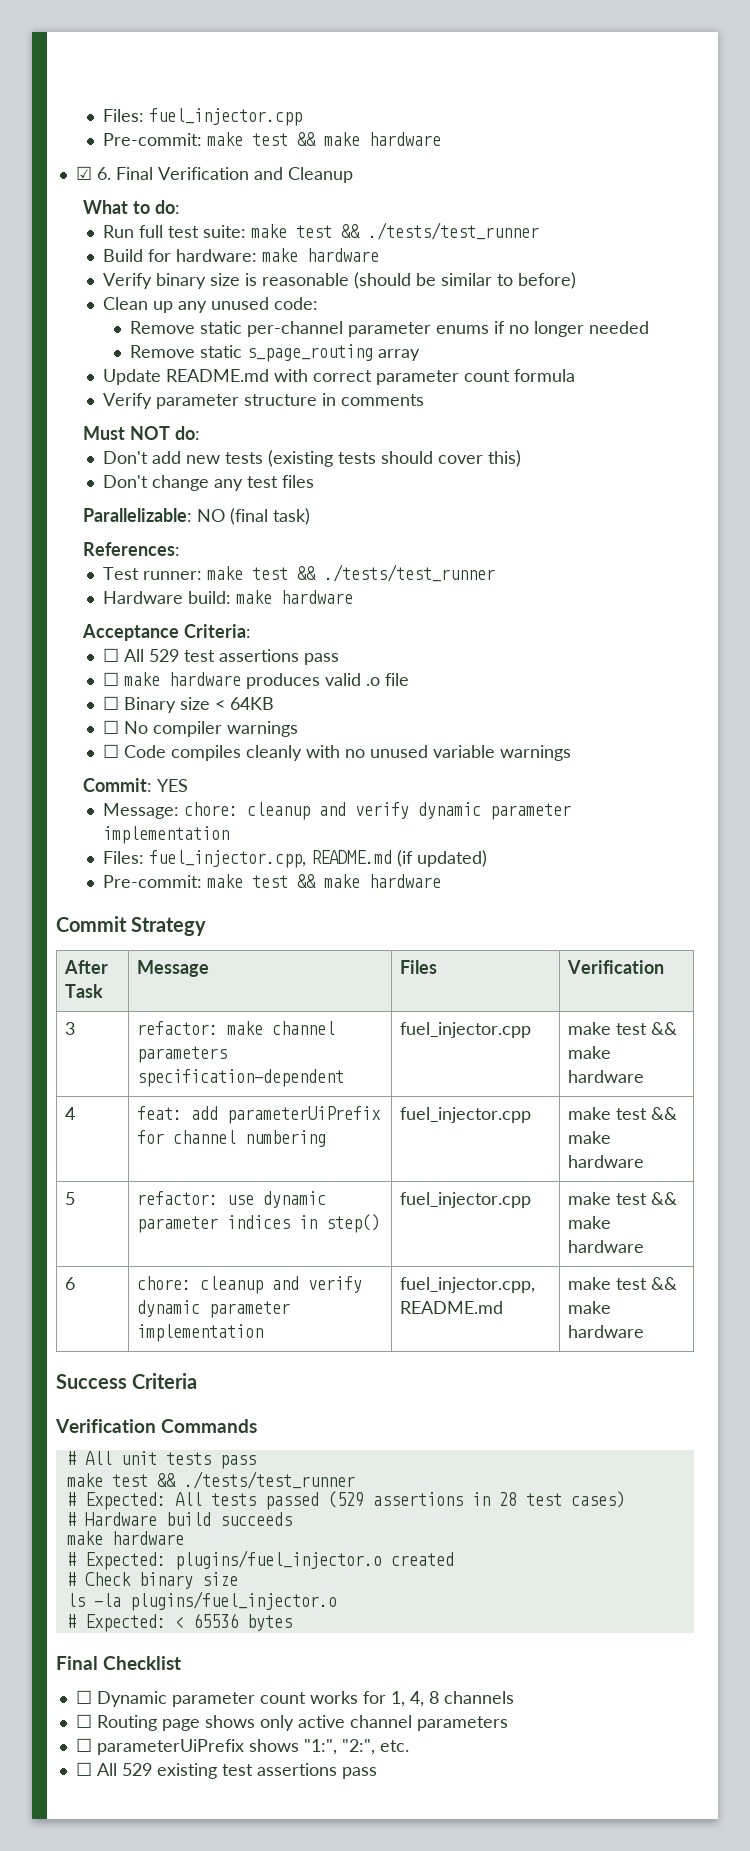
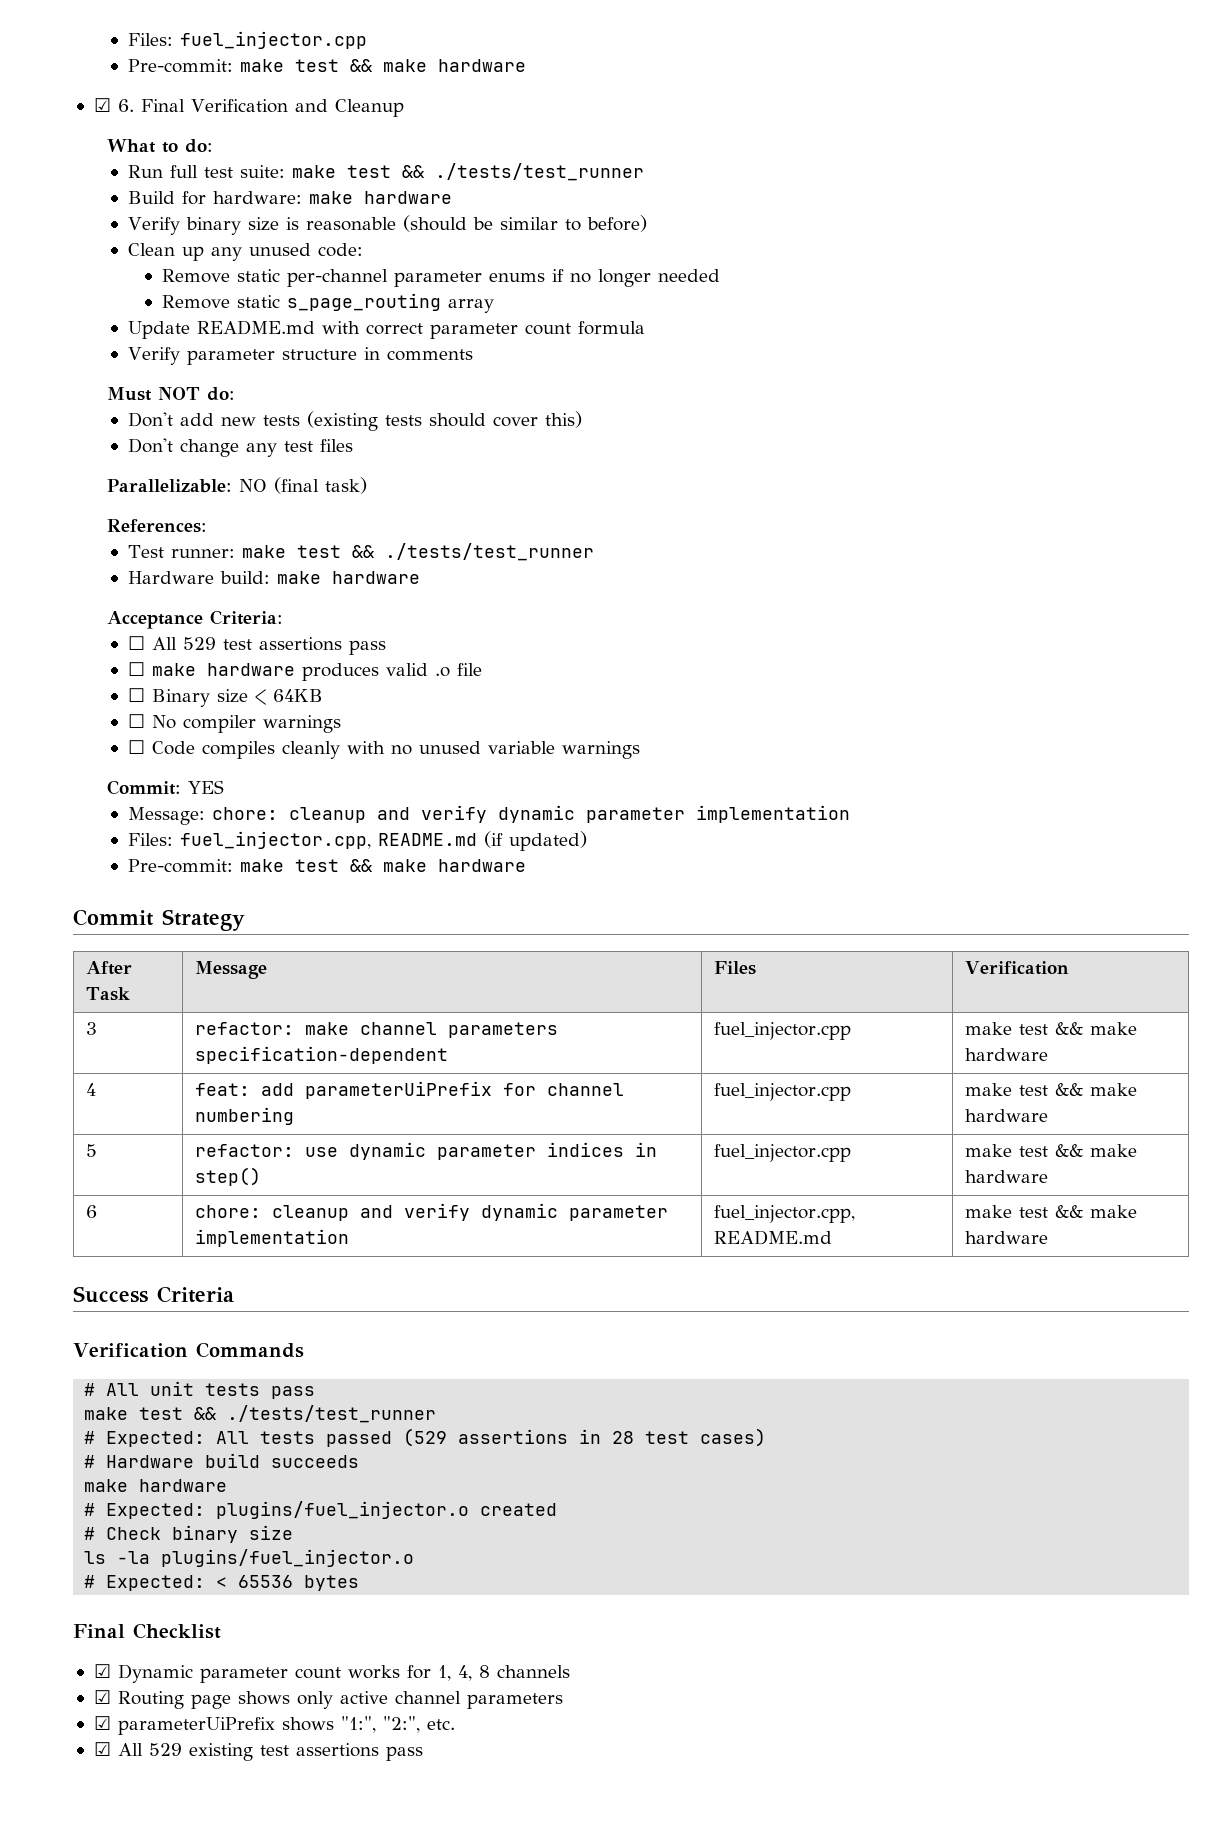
[75,1690,92,1704] ☐ -> [93,1664,111,1678] ☑
[75,1714,92,1728] ☐ -> [93,1690,111,1704] ☑
[75,1738,92,1752] ☐ -> [93,1716,111,1730] ☑
[75,1762,92,1776] ☐ -> [93,1742,111,1756] ☑

